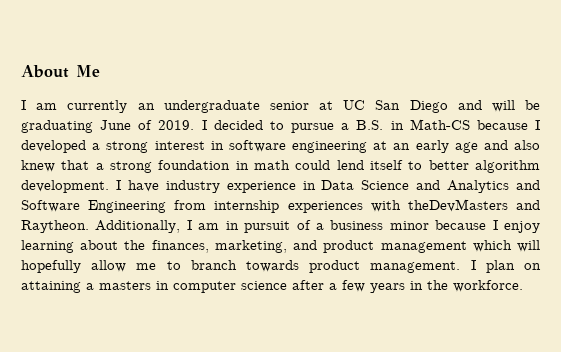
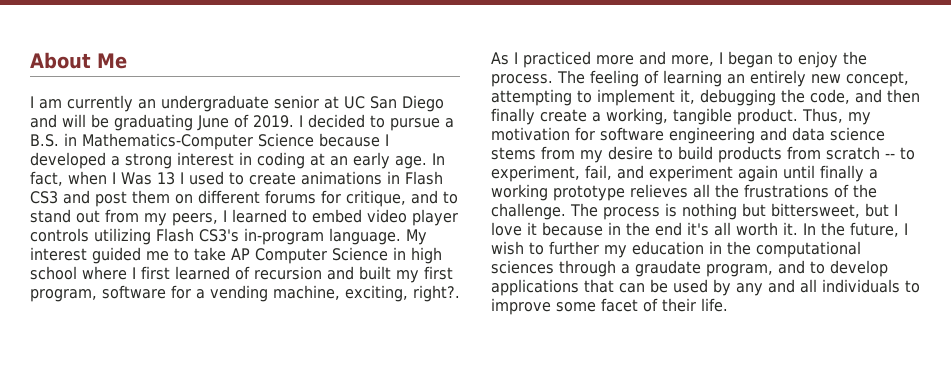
[409,119,470,130] Math-CS -> [82,133,314,150] Mathematics-Computer Science
[228,140,367,153] software engineering -> [257,152,305,169] coding
[454,140,541,153] [21,160,540,173] [21,180,540,193] [21,199,541,213] [21,220,541,233] [21,240,540,253] [21,260,541,273] [21,280,523,293] age and also knew that a strong foundation in math could lend itself to better algorithm development. I have industry experience in Data Science and Analytics and Software Engineering from internship experiences with theDevMasters and Raytheon. Additionally, I am in pursuit of a business minor because I enjoy learning about the finances, marketing, and product management which will hopefully allow me to branch towards product management. I plan on attaining a masters in computer science after a few years in the workforce. -> [395,153,445,169] [30,171,443,186] [30,190,458,207] [30,209,458,226] [30,228,427,245] [30,247,442,264] [30,266,453,283] [30,285,460,302] [491,51,867,68] [491,70,909,87] [491,89,920,106] [491,108,871,125] [491,127,885,144] [491,146,915,163] [491,165,878,182] [491,184,877,201] [491,203,898,220] [491,222,908,237] [491,241,861,258] [491,260,888,277] [491,279,920,296] [491,298,728,315] age. In fact, when I Was 13 I used to create animations in Flash CS3 and post them on different forums for critique, and to stand out from my peers, I learned to embed video player controls utilizing Flash CS3's in-program language. My interest guided me to take AP Computer Science in high school where I first learned of recursion and built my first program, software for a vending machine, exciting, right?. As I practiced more and more, I began to enjoy the process. The feeling of learning an entirely new concept, attempting to implement it, debugging the code, and then finally create a working, tangible product. Thus, my motivation for software engineering and data science stems from my desire to build products from scratch -- to experiment, fail, and experiment again until finally a working prototype relieves all the frustrations of the challenge. The process is nothing but bittersweet, but I love it because in the end it's all worth it. In the future, I wish to further my education in the computational sciences through a graudate program, and to develop applications that can be used by any and all individuals to improve some facet of their life.

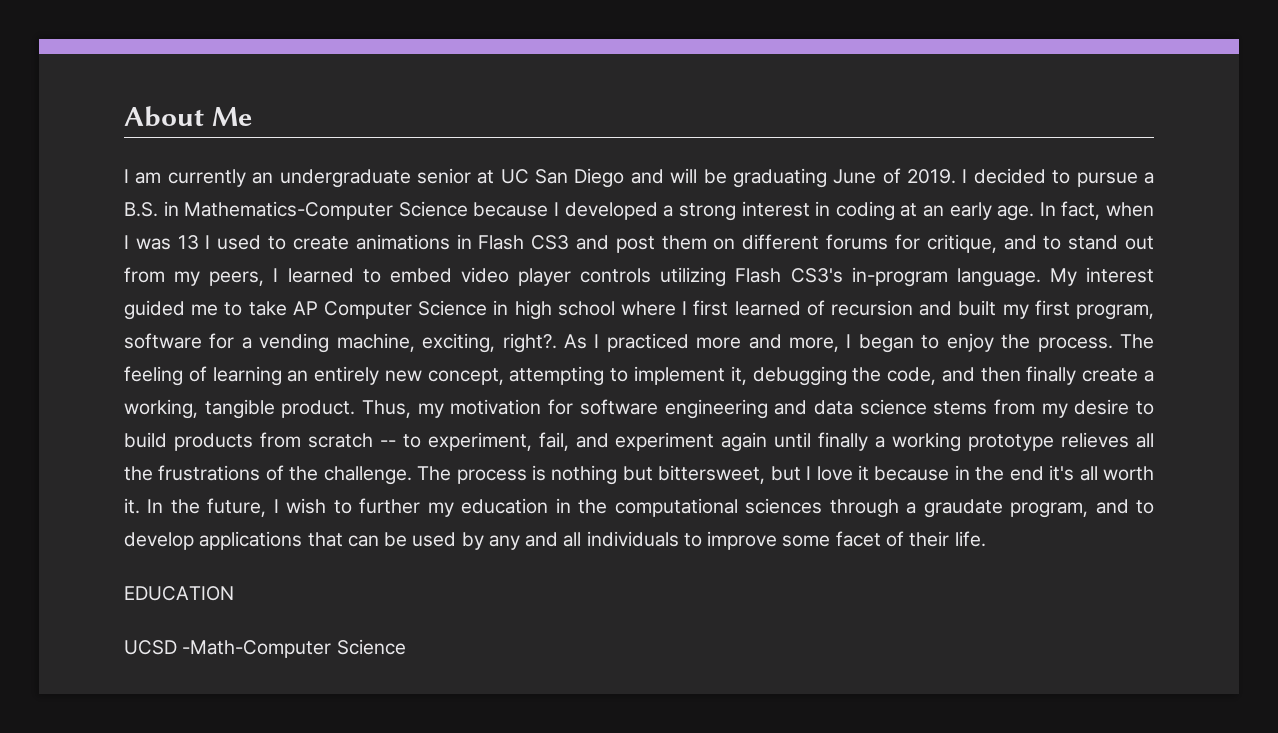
[121,172,152,185] Was -> [135,238,171,250] was
(728, 305) none -> [124,586,234,601] [124,639,406,658] // EDUCATION // UCSD -Math-Computer Science

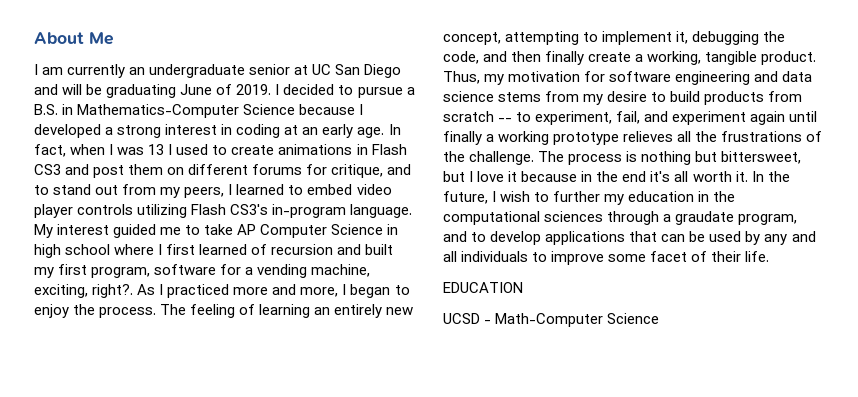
[182,640,332,658] -Math-Computer -> [484,313,604,327] - Math-Computer

